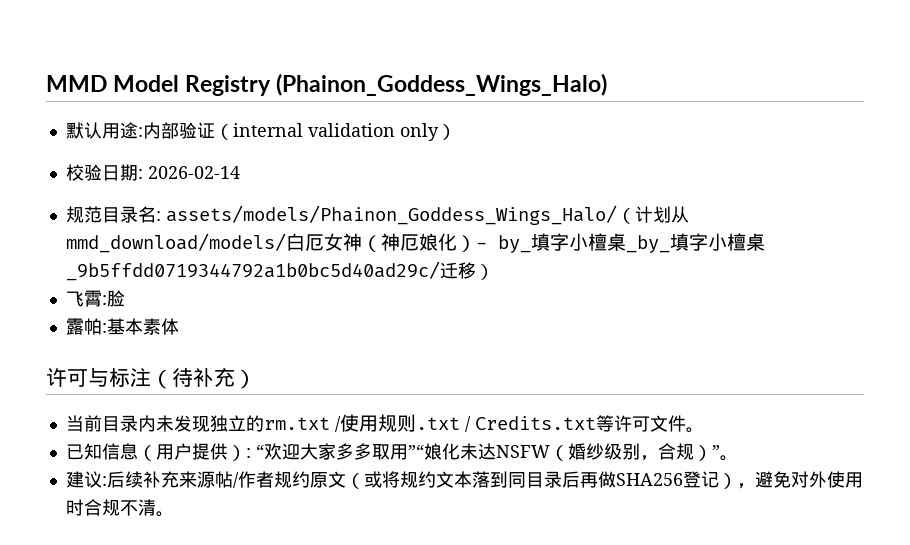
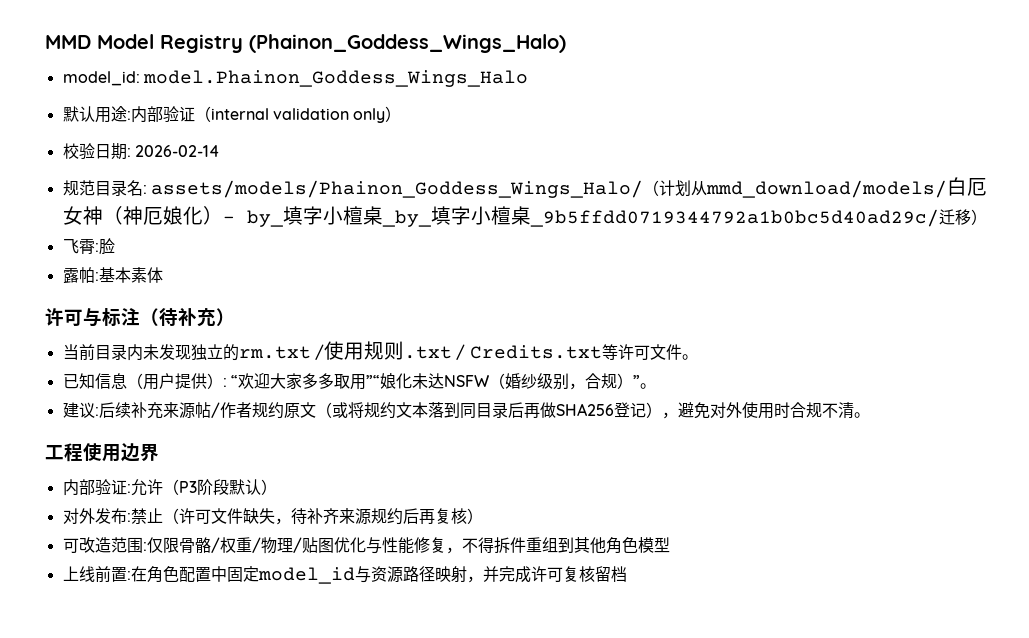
(608, 84) none -> [62,70,528,87] // model_id: model.Phainon_Goddess_Wings_Halo
(174, 514) none -> [45,443,159,462] [62,479,277,496] [62,508,483,525] [62,537,670,554] [62,566,627,584] // 工程使用边界 // 内部验证:允许（P3阶段默认） // 对外发布:禁止（许可文件缺失，待补齐来源规约后再复核） // 可改造范围:仅限骨骼/权重/物理/贴图优化与性能修复，不得拆件重组到其他角色模型 // 上线前置:在角色配置中固定model_id与资源路径映射，并完成许可复核留档

